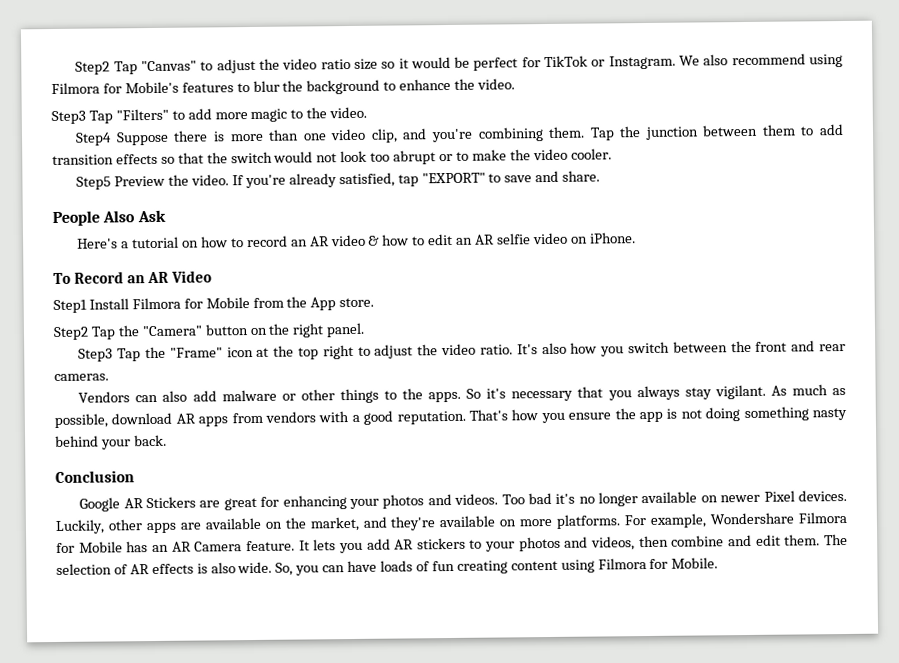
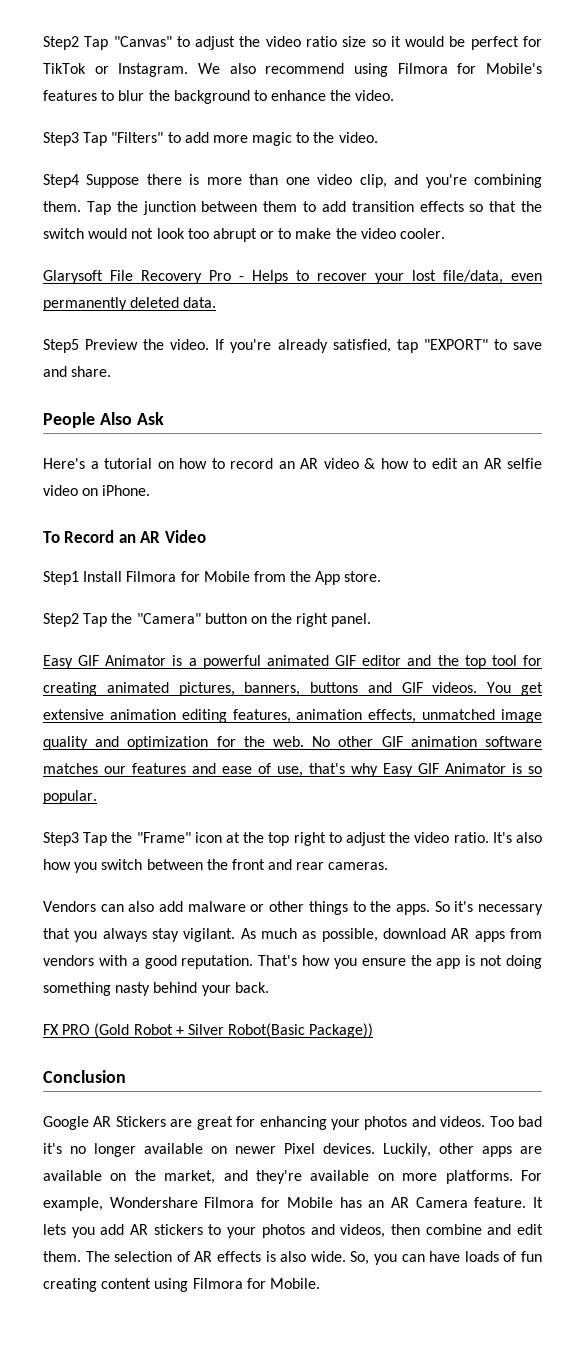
(612, 154) none -> [43,270,542,284] [43,297,217,311] // Glarysoft File Recovery Pro - Helps to recover your lost file/data, even permanently deleted data.
(366, 330) none -> [43,655,542,669] [43,682,543,696] [43,709,542,723] [43,736,542,750] [43,763,542,777] [43,790,97,804] // Easy GIF Animator is a powerful animated GIF editor and the top tool for creating animated pictures, banners, buttons and GIF videos. You get extensive animation editing features, animation effects, unmatched image quality and optimization for the web. No other GIF animation software matches our features and ease of use, that's why Easy GIF Animator is so popular.
(167, 440) none -> [43,1023,374,1038] // FX PRO (Gold Robot + Silver Robot(Basic Package))

